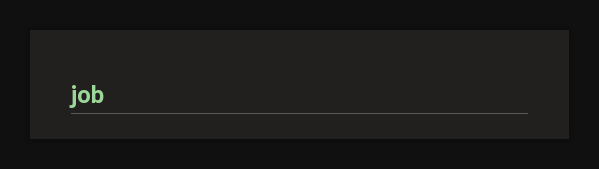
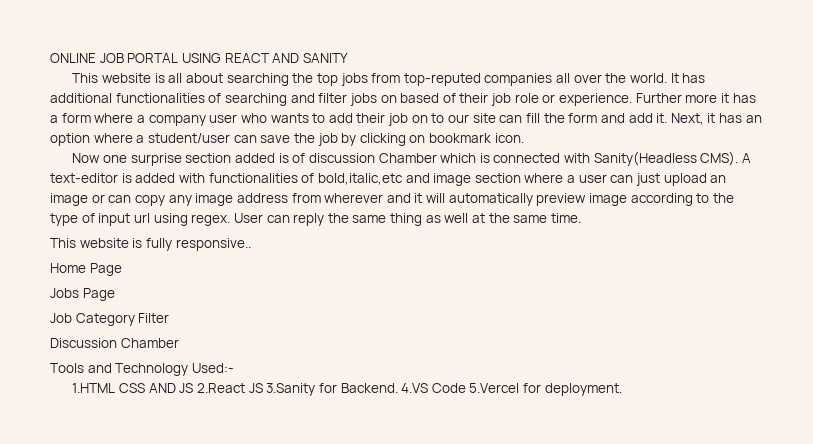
[69,85,104,108] job -> [50,53,348,63] [72,73,706,86] [50,93,756,106] [50,113,762,126] [50,133,524,146] [72,151,752,166] [50,173,727,186] [50,193,734,206] [50,213,581,226] [50,238,251,251] [50,263,122,276] [50,288,115,301] [50,313,170,326] [50,338,179,348] [50,363,234,376] [72,383,622,396] ONLINE JOB PORTAL USING REACT AND SANITY // This website is all about searching the top jobs from top-reputed companies all over the world. It has additional functionalities of searching and filter jobs on based of their job role or experience. Further more it has a form where a company user who wants to add their job on to our site can fill the form and add it. Next, it has an option where a student/user can save the job by clicking on bookmark icon. // Now one surprise section added is of discussion Chamber which is connected with Sanity(Headless CMS). A text-editor is added with functionalities of bold,italic,etc and image section where a user can just upload an image or can copy any image address from wherever and it will automatically preview image according to the type of input url using regex. User can reply the same thing as well at the same time. // This website is fully responsive.. // Home Page // Jobs Page // Job Category Filter // Discussion Chamber // Tools and Technology Used:- // 1.HTML CSS AND JS 2.React JS 3.Sanity for Backend. 4.VS Code 5.Vercel for deployment.

